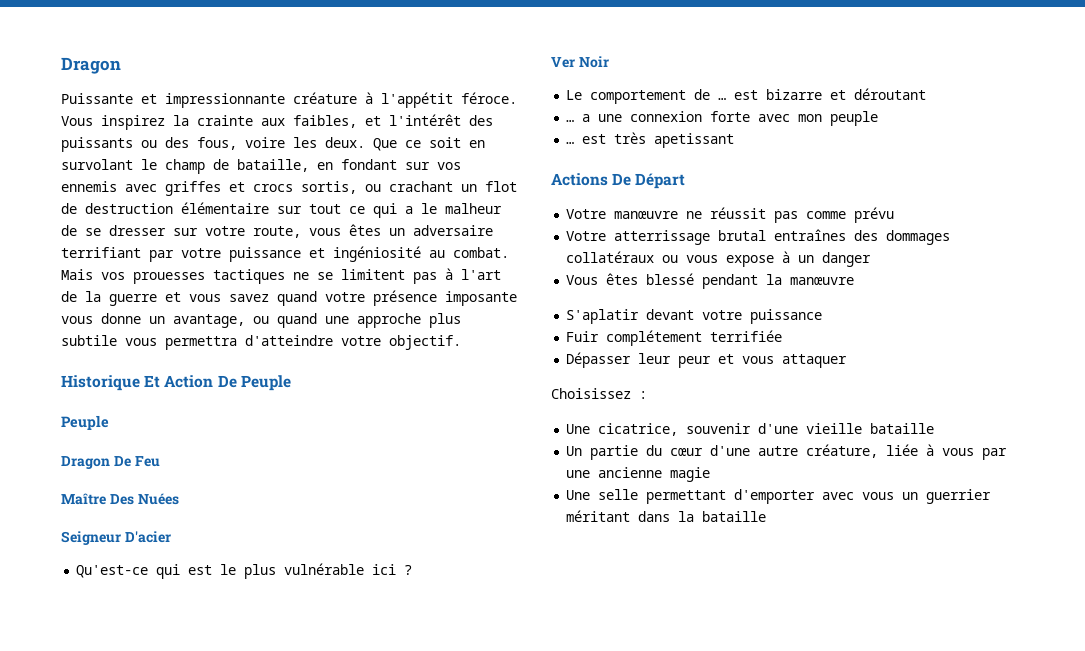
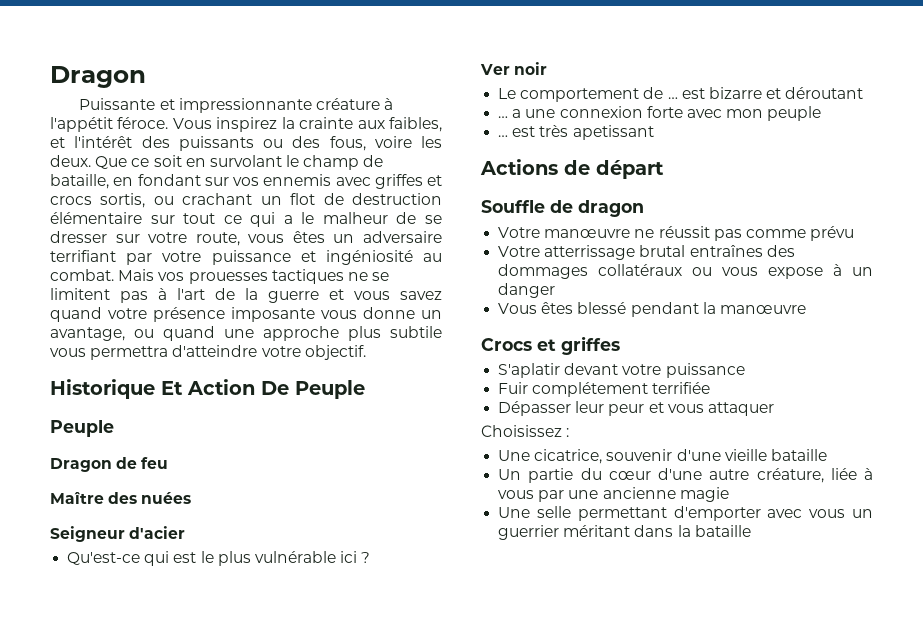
[113,456,160,467] De Feu -> [116,457,169,469] de feu
[109,493,179,505] Des Nuées -> [108,492,192,504] des nuées
[124,531,171,543] D'acier -> [129,526,186,539] d'acier
[578,56,609,68] Noir -> [514,62,548,75] noir
[612,173,686,189] De Départ -> [564,160,664,179] [481,200,644,217] de départ // Souffle de dragon
(855, 281) none -> [481,336,620,355] // Crocs et griffes

